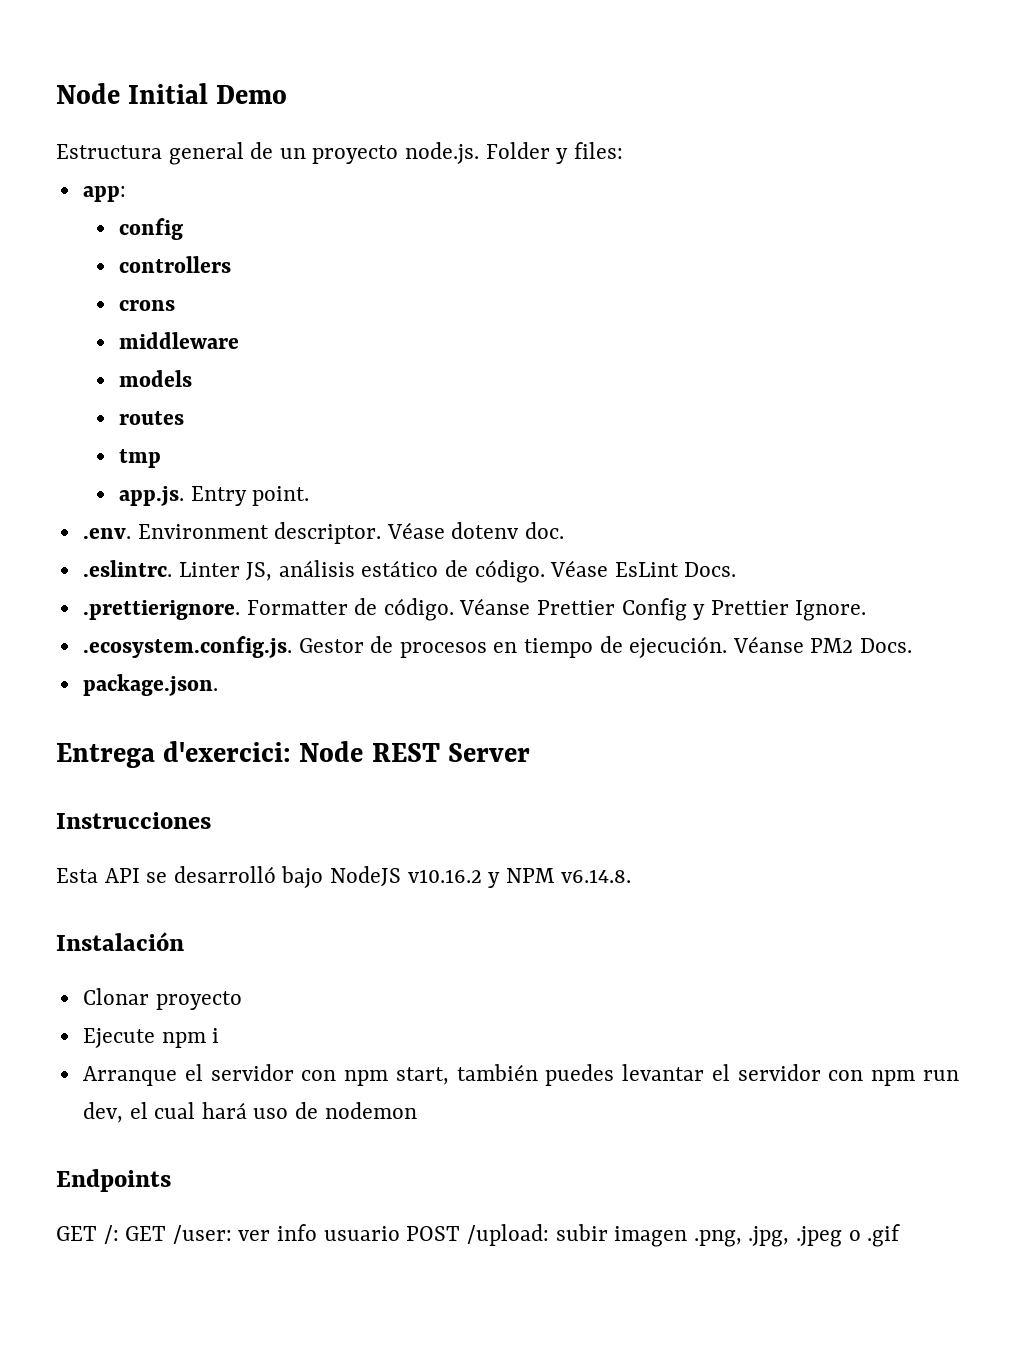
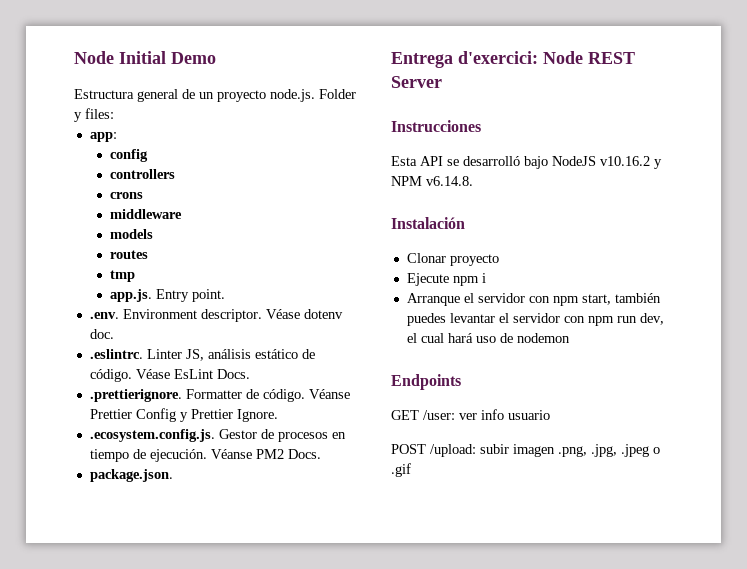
[103,1225,167,1244] /: GET -> (419, 415) none
(400, 1233) none -> (550, 415) //

